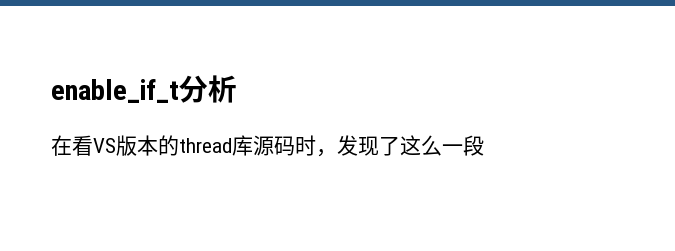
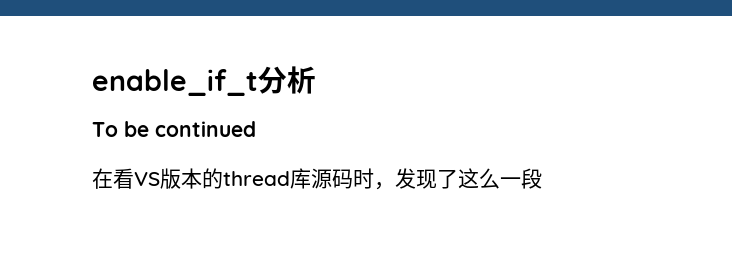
(237, 89) none -> [92,121,256,137] // To be continued

